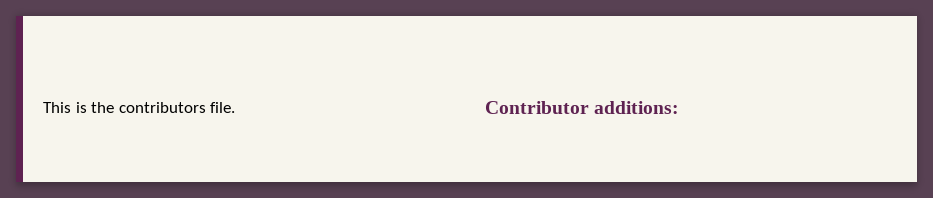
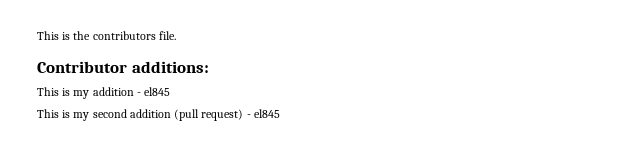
(680, 107) none -> [37,87,171,99] [37,109,280,121] // This is my addition - el845 // This is my second addition (pull request) - el845

